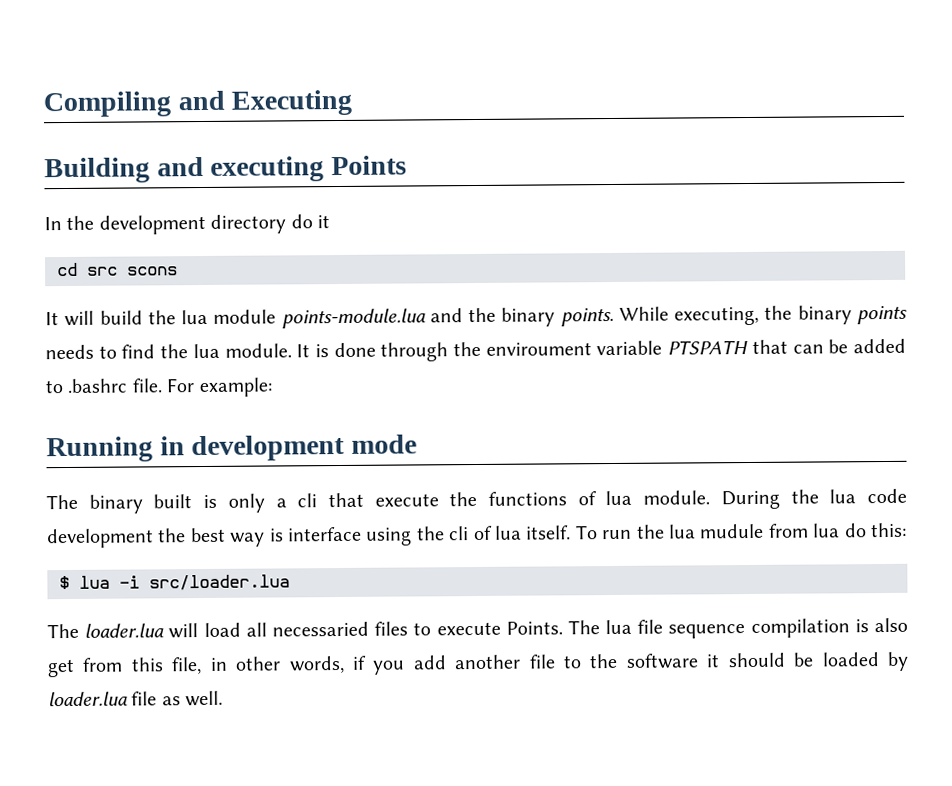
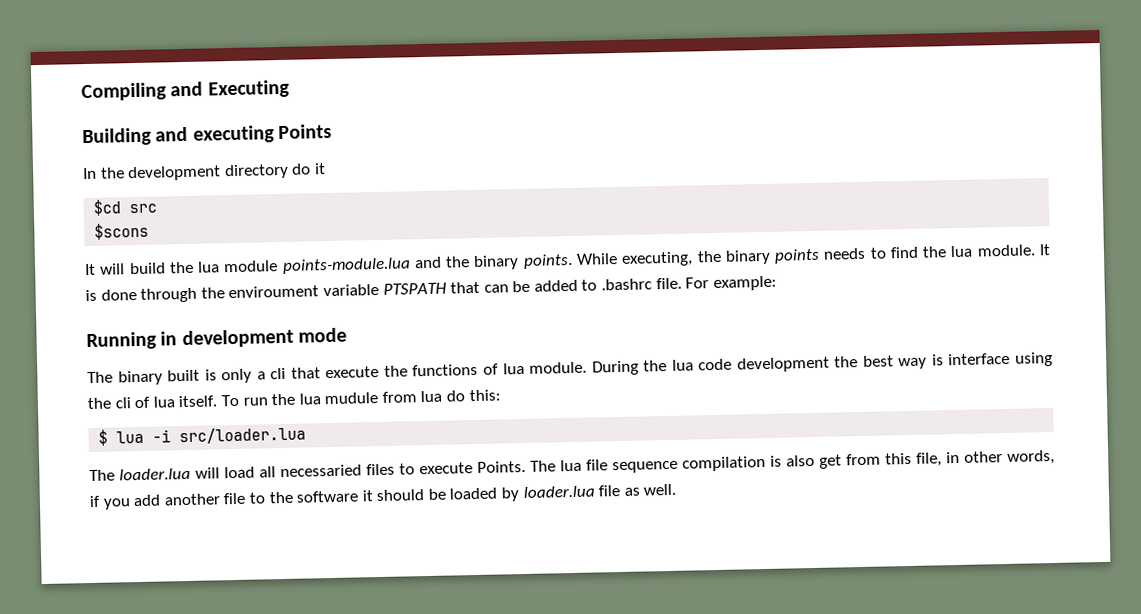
[57,262,78,277] cd -> [93,199,122,216] $cd
[127,266,178,276] scons -> [94,222,150,240] // $scons

